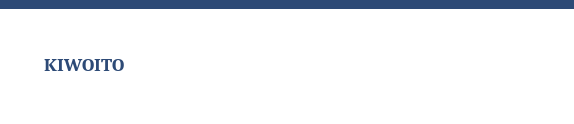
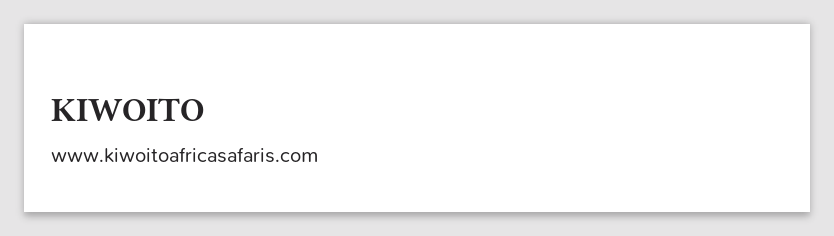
(124, 65) none -> [51,147,319,163] // www.kiwoitoafricasafaris.com

